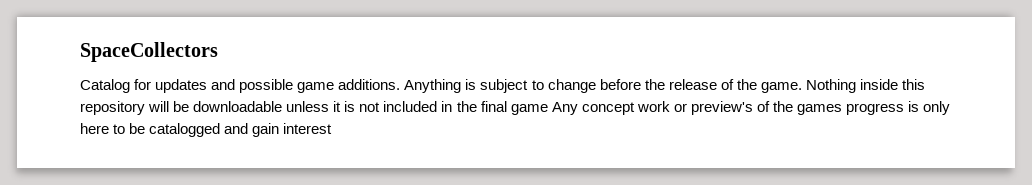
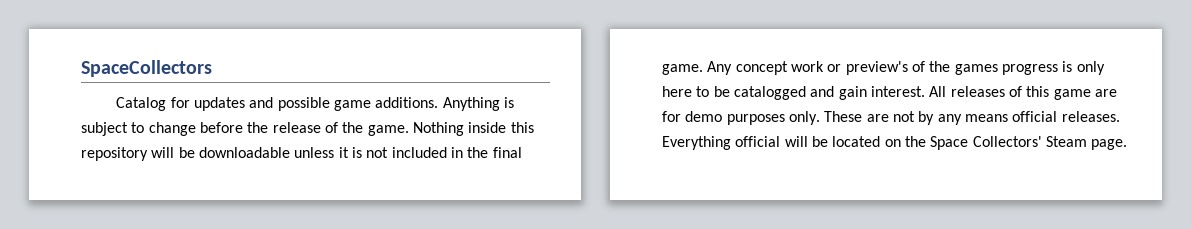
[510,104,548,115] game -> [662,64,703,75] game.
[283,123,333,134] interest -> [870,86,1117,100] [662,111,1120,125] [662,136,1128,150] interest. All releases of this game are for demo purposes only. These are not by any means official releases. Everything official will be located on the Space Collectors' Steam page.

